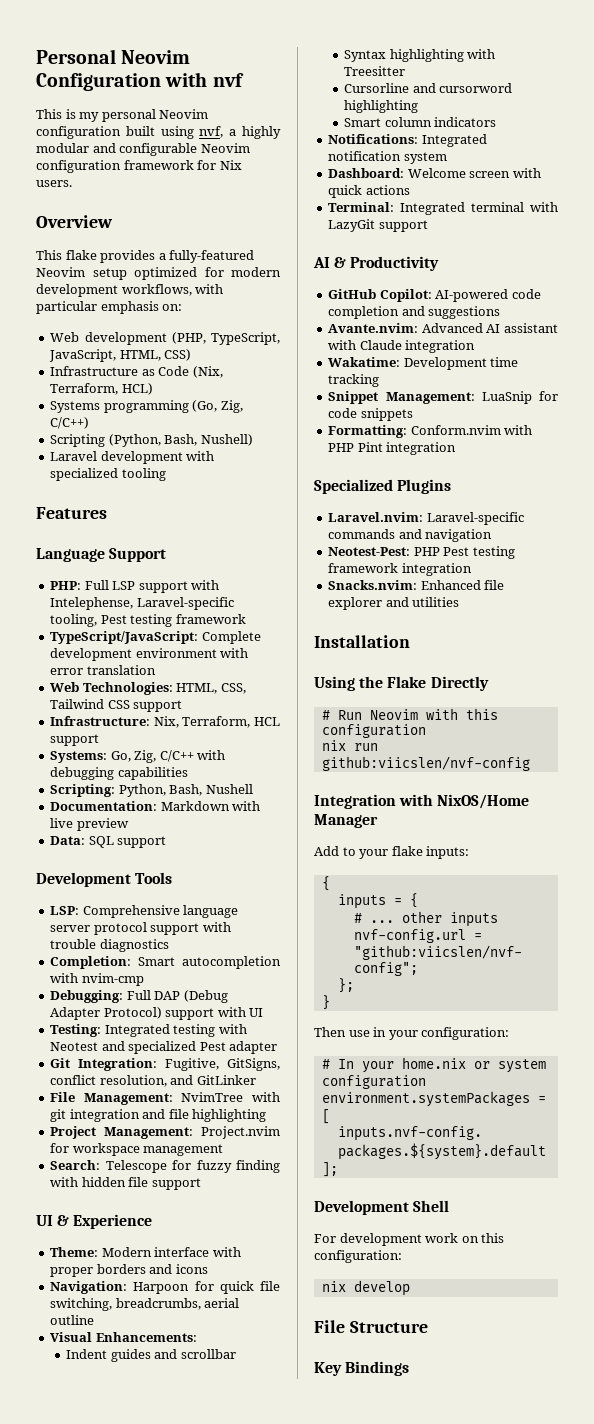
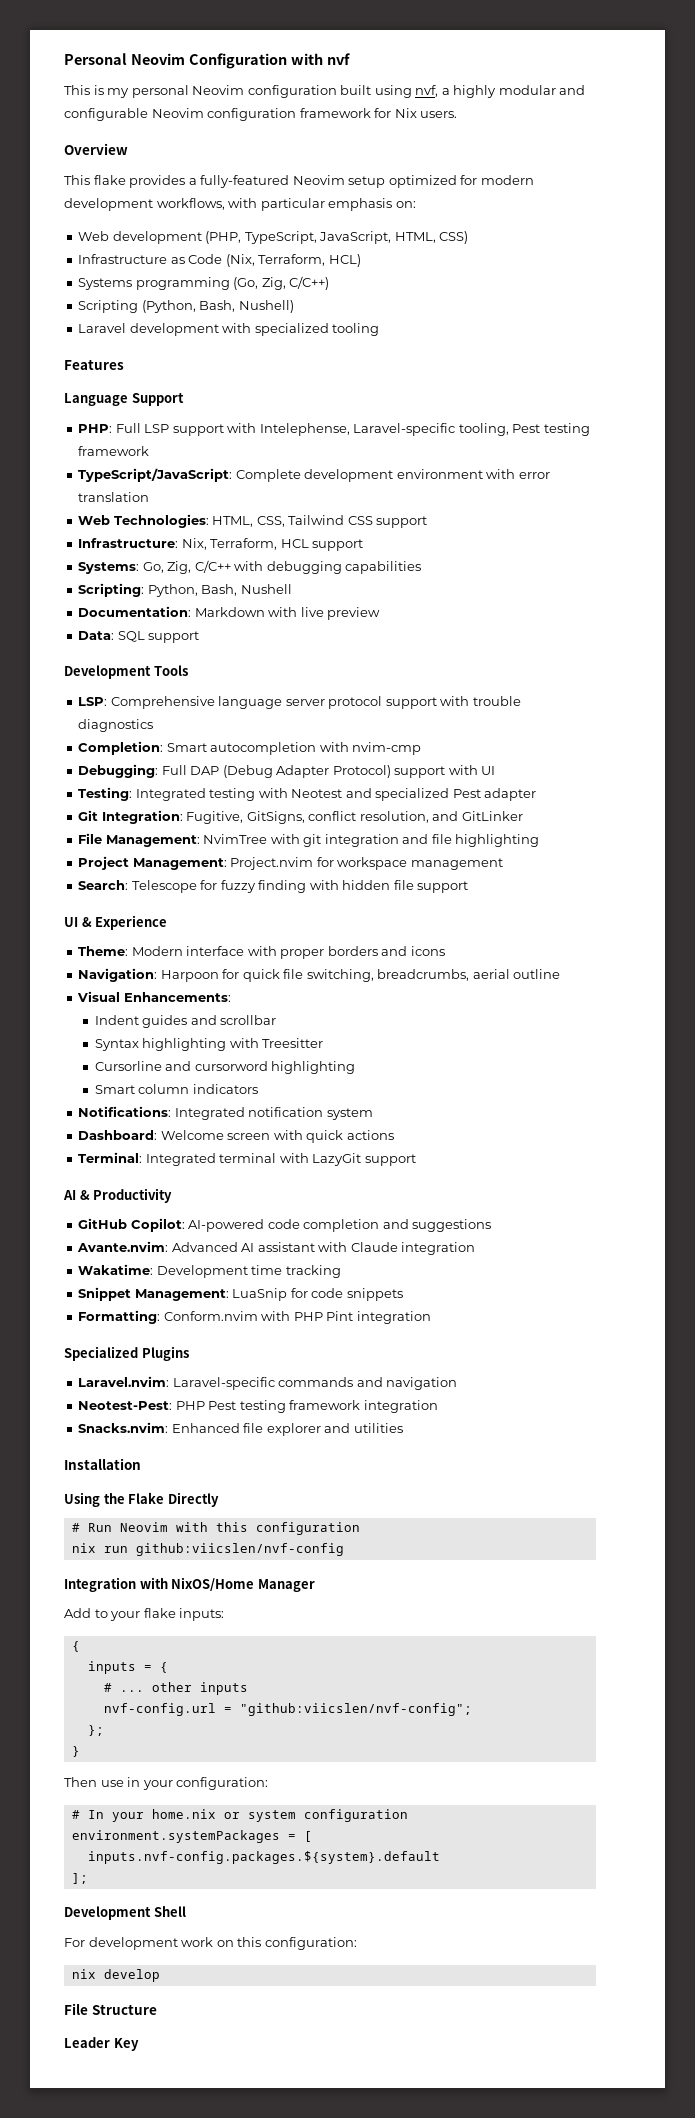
[314,1361,410,1376] Key Bindings -> [64,2037,139,2051] Leader Key

